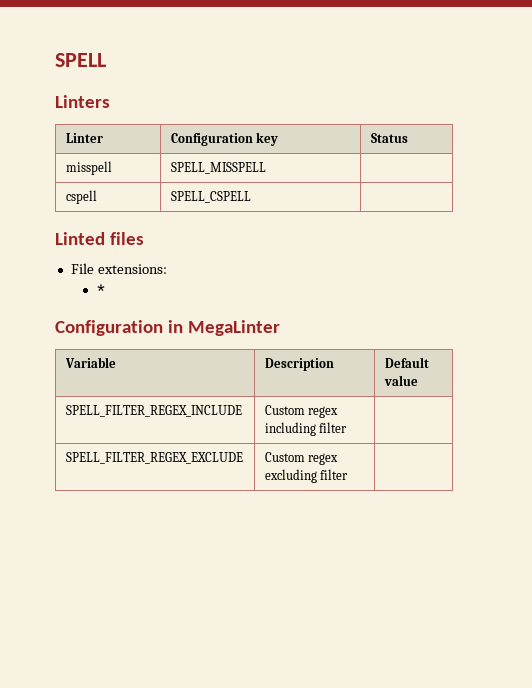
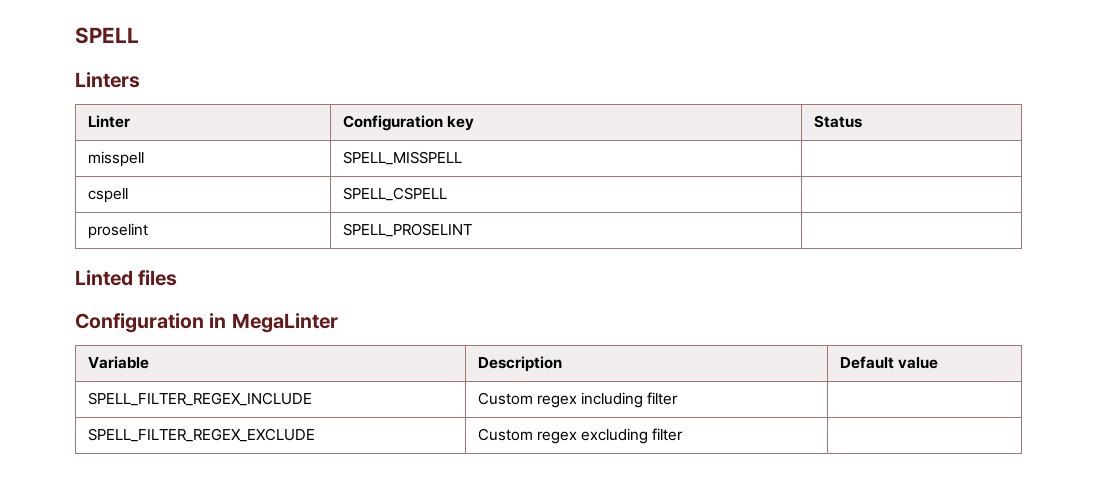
(251, 197) none -> [87,223,148,239] [342,223,472,237] // proselint | SPELL_PROSELINT |
[70,263,167,274] [95,284,106,294] // File extensions: // * -> (178, 278) none

